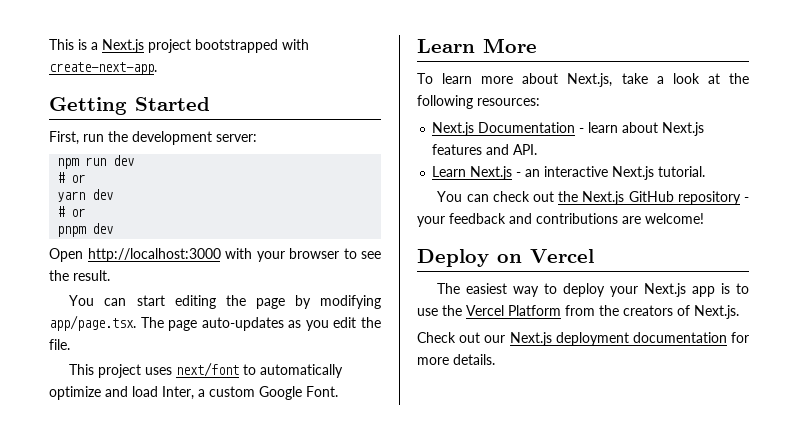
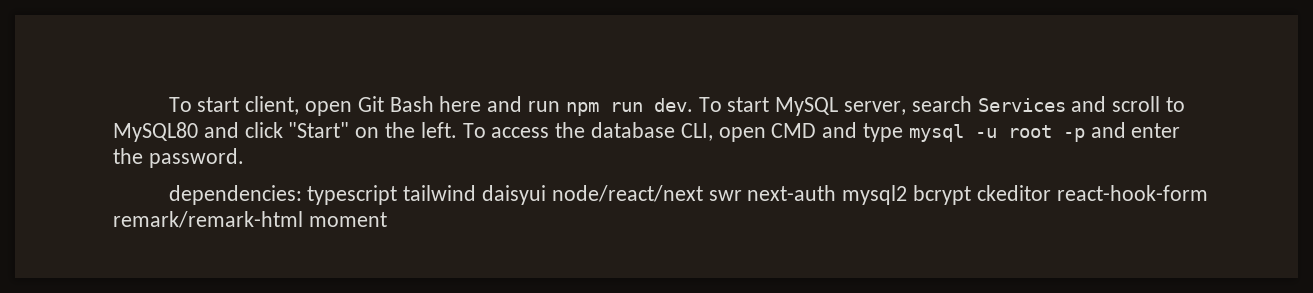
[49,39,309,53] [49,62,157,75] [49,97,210,115] [49,131,257,145] [57,155,135,169] [57,172,86,183] [57,189,114,202] [57,206,86,217] [57,223,114,237] [49,248,381,262] [49,270,110,281] [69,295,381,309] [49,315,381,331] [49,339,70,350] [69,362,344,378] [49,386,338,400] [417,38,537,53] [417,73,749,87] [417,95,540,109] [432,122,705,136] [432,144,538,155] [432,166,706,180] [437,191,749,205] [417,213,704,227] [417,249,594,267] [437,283,749,297] [417,305,739,319] [417,332,749,346] [417,354,495,365] This is a Next.js project bootstrapped with create-next-app. // Getting Started // First, run the development server: // npm run dev // # or // yarn dev // # or // pnpm dev // Open http://localhost:3000 with your browser to see the result. // You can start editing the page by modifying app/page.tsx. The page auto-updates as you edit the file. // This project uses next/font to automatically optimize and load Inter, a custom Google Font. // Learn More // To learn more about Next.js, take a look at the following resources: // Next.js Documentation - learn about Next.js features and API. // Learn Next.js - an interactive Next.js tutorial. // You can check out the Next.js GitHub repository - your feedback and contributions are welcome! // Deploy on Vercel // The easiest way to deploy your Next.js app is to use the Vercel Platform from the creators of Next.js. // Check out our Next.js deployment documentation for more details. -> [168,96,1186,116] [113,122,1181,142] [113,148,244,168] [168,185,1208,205] [113,211,387,228] To start client, open Git Bash here and run npm run dev. To start MySQL server, search Services and scroll to MySQL80 and click "Start" on the left. To access the database CLI, open CMD and type mysql -u root -p and enter the password. // dependencies: typescript tailwind daisyui node/react/next swr next-auth mysql2 bcrypt ckeditor react-hook-form remark/remark-html moment

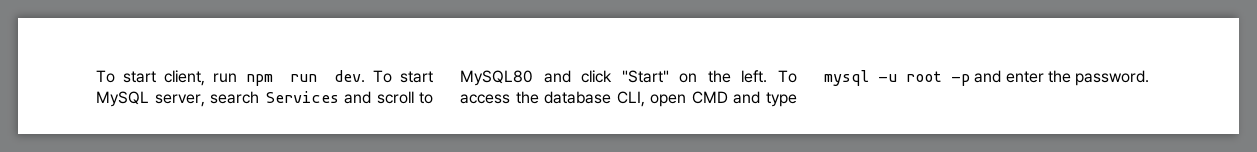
[304,96,523,116] open Git Bash here and -> (206, 78) none
[168,185,1208,205] [113,211,387,228] // dependencies: typescript tailwind daisyui node/react/next swr next-auth mysql2 bcrypt ckeditor react-hook-form remark/remark-html moment -> (1150, 78) none

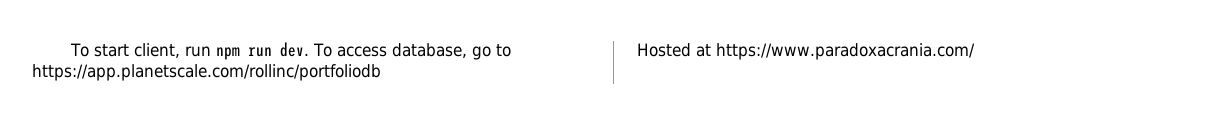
[399,71,433,83] [96,91,433,107] [460,70,797,86] [460,91,797,107] [824,70,1150,86] start MySQL server, search Services and scroll to MySQL80 and click "Start" on the left. To access the database CLI, open CMD and type mysql -u root -p and enter the password. -> [336,43,511,60] [32,64,381,81] [637,43,975,60] access database, go to https://app.planetscale.com/rollinc/portfoliodb // Hosted at https://www.paradoxacrania.com/

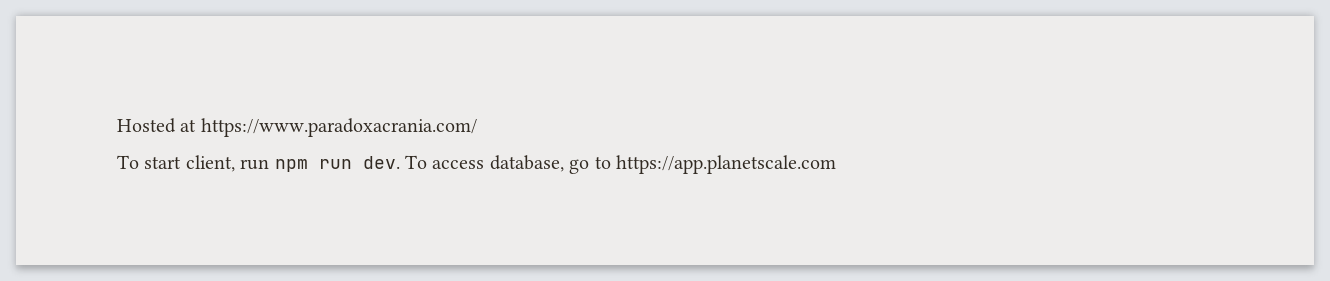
(69, 50) none -> [117,118,477,137] Hosted at https://www.paradoxacrania.com/ //
[32,64,381,81] [637,43,975,60] https://app.planetscale.com/rollinc/portfoliodb // Hosted at https://www.paradoxacrania.com/ -> [615,155,836,174] https://app.planetscale.com

